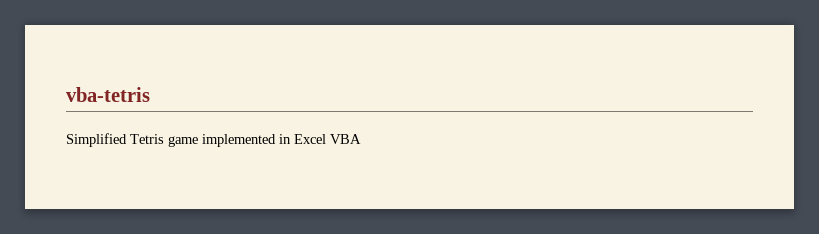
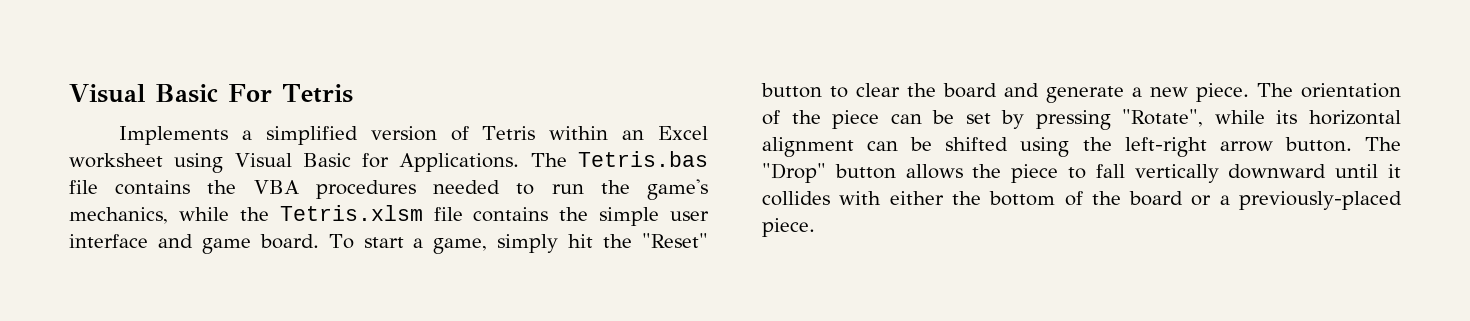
[66,87,150,102] [66,133,361,147] vba-tetris // Simplified Tetris game implemented in Excel VBA -> [69,84,353,103] [119,126,709,145] [69,151,708,173] [69,179,708,200] [69,205,709,226] [69,233,708,254] [761,83,1401,103] [762,109,1401,130] [762,137,1401,157] [762,163,1401,183] [762,191,1402,210] [762,218,815,237] Visual Basic For Tetris // Implements a simplified version of Tetris within an Excel worksheet using Visual Basic for Applications. The Tetris.bas file contains the VBA procedures needed to run the game's mechanics, while the Tetris.xlsm file contains the simple user interface and game board. To start a game, simply hit the "Reset" button to clear the board and generate a new piece. The orientation of the piece can be set by pressing "Rotate", while its horizontal alignment can be shifted using the left-right arrow button. The "Drop" button allows the piece to fall vertically downward until it collides with either the bottom of the board or a previously-placed piece.

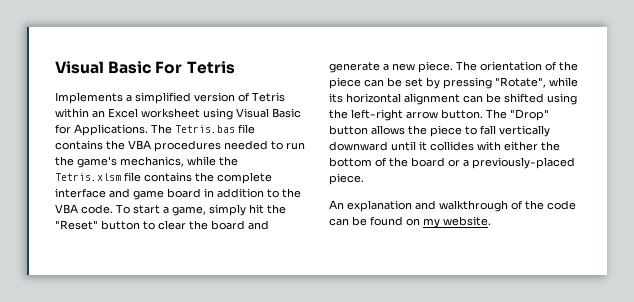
[599,207,709,226] simple user -> [217,172,272,184] complete
[259,234,319,249] board. -> [167,188,301,198] [55,204,113,214] board in addition to the VBA code.
(815, 227) none -> [329,200,576,212] [329,216,491,228] // An explanation and walkthrough of the code can be found on my website.

